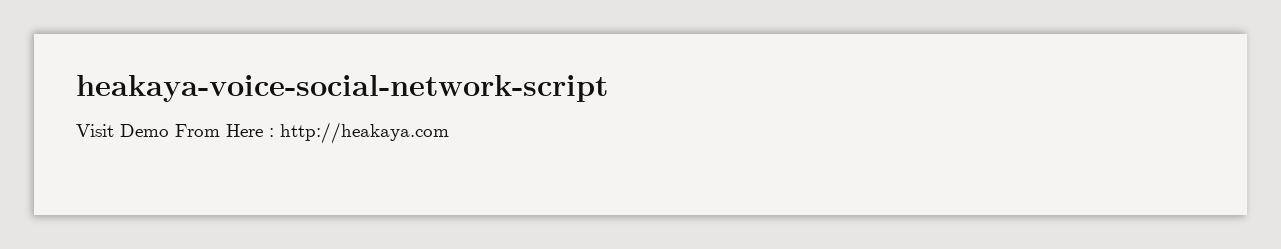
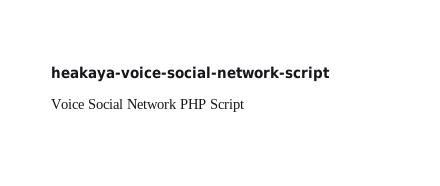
[76,122,449,144] Visit Demo From Here : http://heakaya.com -> [51,99,244,112] Voice Social Network PHP Script

